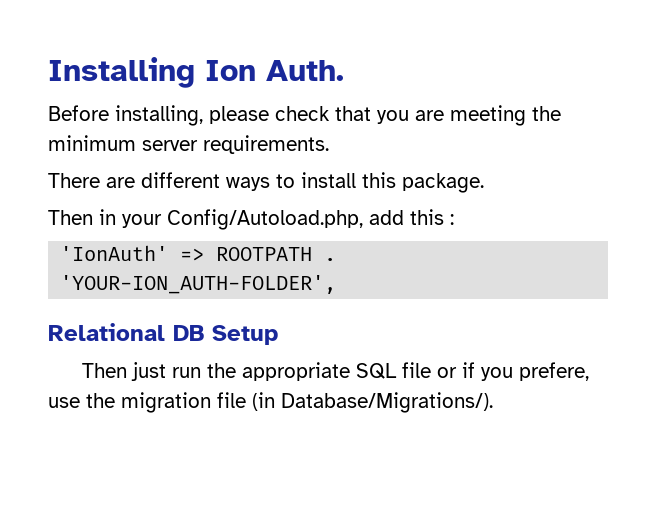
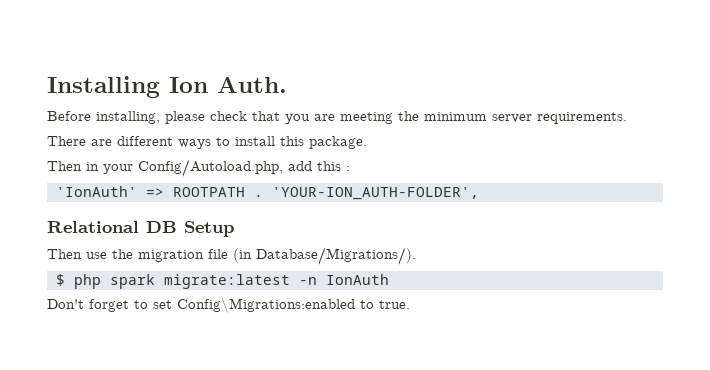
[130,362,589,381] just run the appropriate SQL file or if you prefere, -> (82, 254) none
(493, 402) none -> [56,274,389,289] [47,297,410,313] // $ php spark migrate:latest -n IonAuth // Don't forget to set Config\Migrations:enabled to true.

